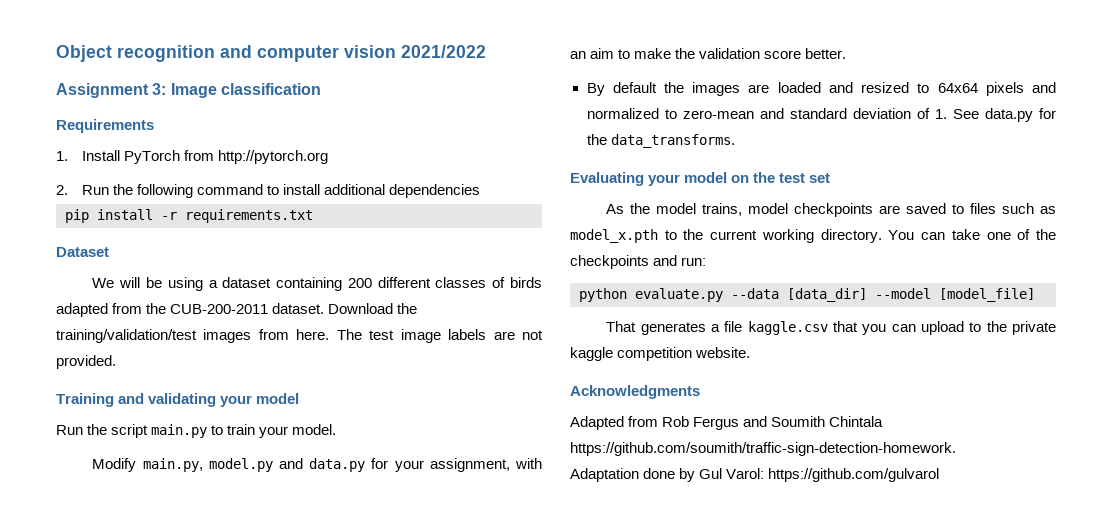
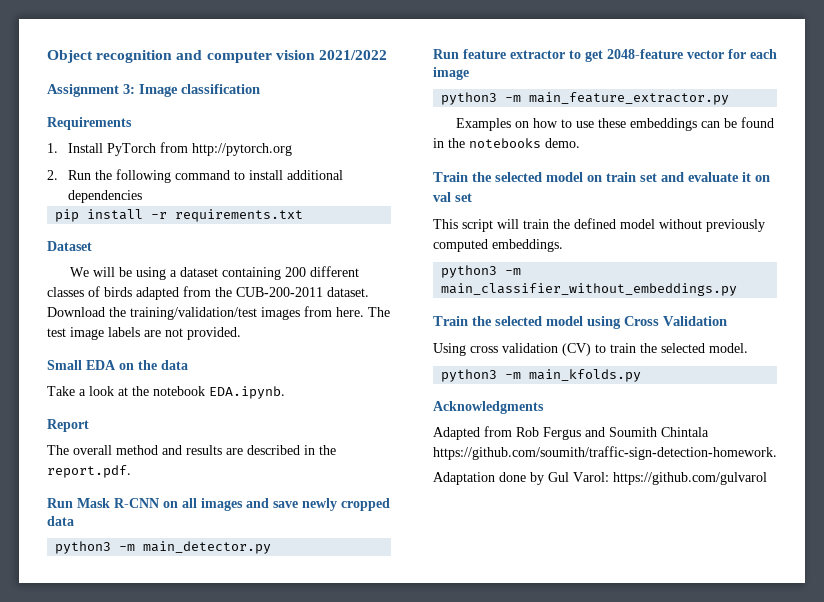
[56,393,300,407] [56,424,337,438] [92,458,543,472] [570,48,847,59] [586,82,1056,96] [586,108,1056,122] [586,134,735,148] [570,172,831,186] [606,203,1056,217] [570,229,1056,243] [570,255,707,269] [579,288,1035,302] [606,321,1056,335] [570,347,751,361] Training and validating your model // Run the script main.py to train your model. // Modify main.py, model.py and data.py for your assignment, with an aim to make the validation score better. // By default the images are loaded and resized to 64x64 pixels and normalized to zero-mean and standard deviation of 1. See data.py for the data_transforms. // Evaluating your model on the test set // As the model trains, model checkpoints are saved to files such as model_x.pth to the current working directory. You can take one of the checkpoints and run: // python evaluate.py --data [data_dir] --model [model_file] // That generates a file kaggle.csv that you can upload to the private kaggle competition website. -> [47,360,188,370] [47,386,285,399] [47,419,89,432] [47,445,336,455] [47,465,131,478] [47,498,390,511] [47,516,74,526] [55,541,272,554] [433,49,777,62] [433,67,469,80] [441,92,730,105] [456,117,775,131] [433,138,580,148] [433,172,770,182] [433,192,472,202] [433,218,765,232] [433,239,563,252] [441,265,522,278] [441,283,738,296] [433,316,727,329] [433,343,748,356] [441,369,642,382] Small EDA on the data // Take a look at the notebook EDA.ipynb. // Report // The overall method and results are described in the report.pdf. // Run Mask R-CNN on all images and save newly cropped data // python3 -m main_detector.py // Run feature extractor to get 2048-feature vector for each image // python3 -m main_feature_extractor.py // Examples on how to use these embeddings can be found in the notebooks demo. // Train the selected model on train set and evaluate it on val set // This script will train the defined model without previously computed embeddings. // python3 -m main_classifier_without_embeddings.py // Train the selected model using Cross Validation // Using cross validation (CV) to train the selected model. // python3 -m main_kfolds.py

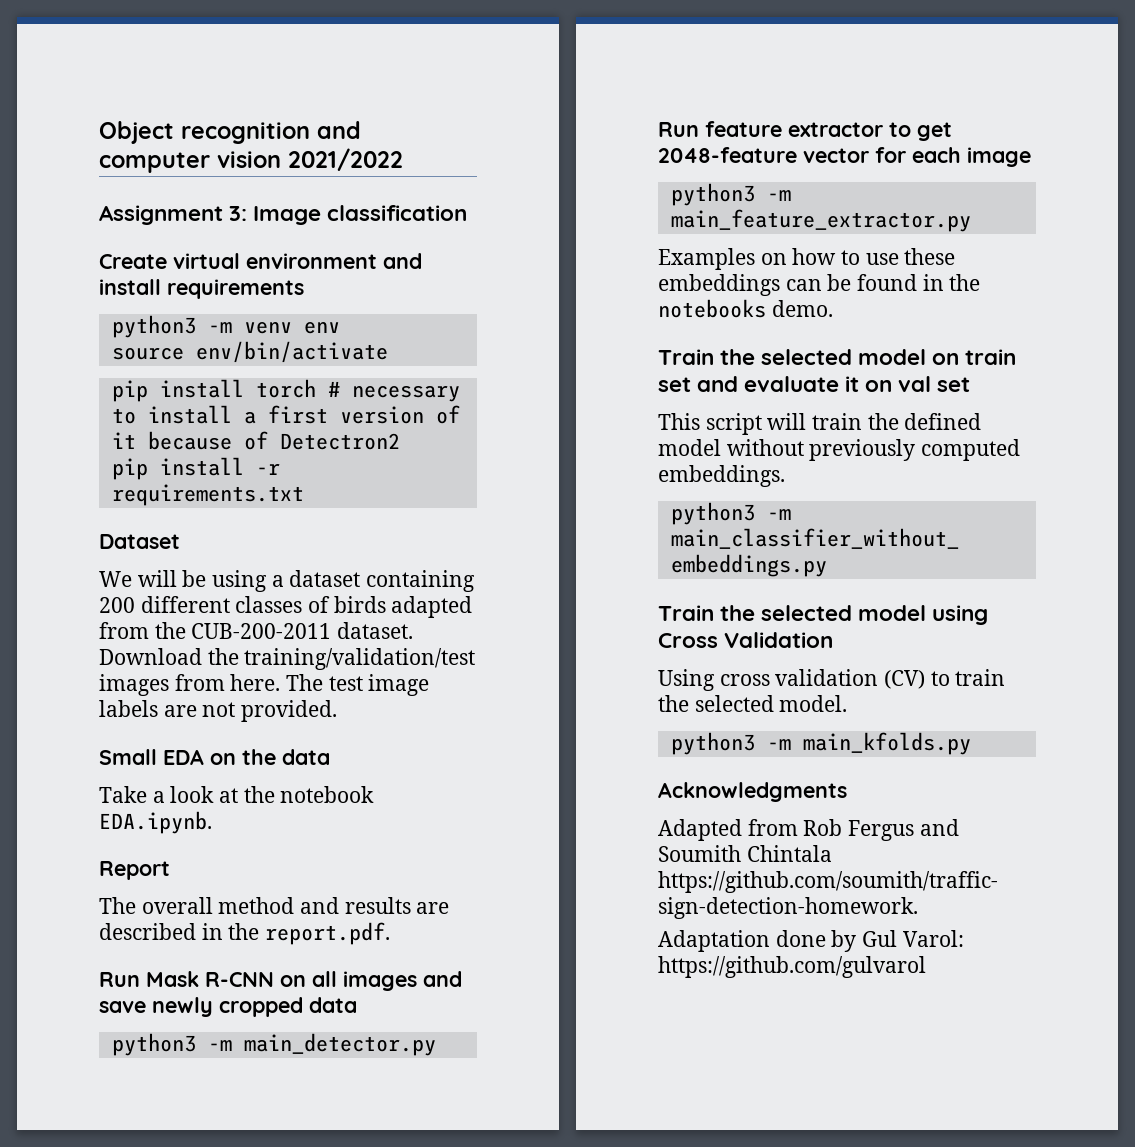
[47,117,132,130] [47,142,293,156] [47,169,344,183] [68,190,143,203] Requirements // 1. Install PyTorch from http://pytorch.org // 2. Run the following command to install additional dependencies -> [99,253,422,269] [99,279,304,299] [111,315,340,338] [111,341,388,363] [111,379,460,402] [111,405,460,424] [111,431,400,450] Create virtual environment and install requirements // python3 -m venv env // source env/bin/activate // pip install torch # necessary to install a first version of it because of Detectron2

